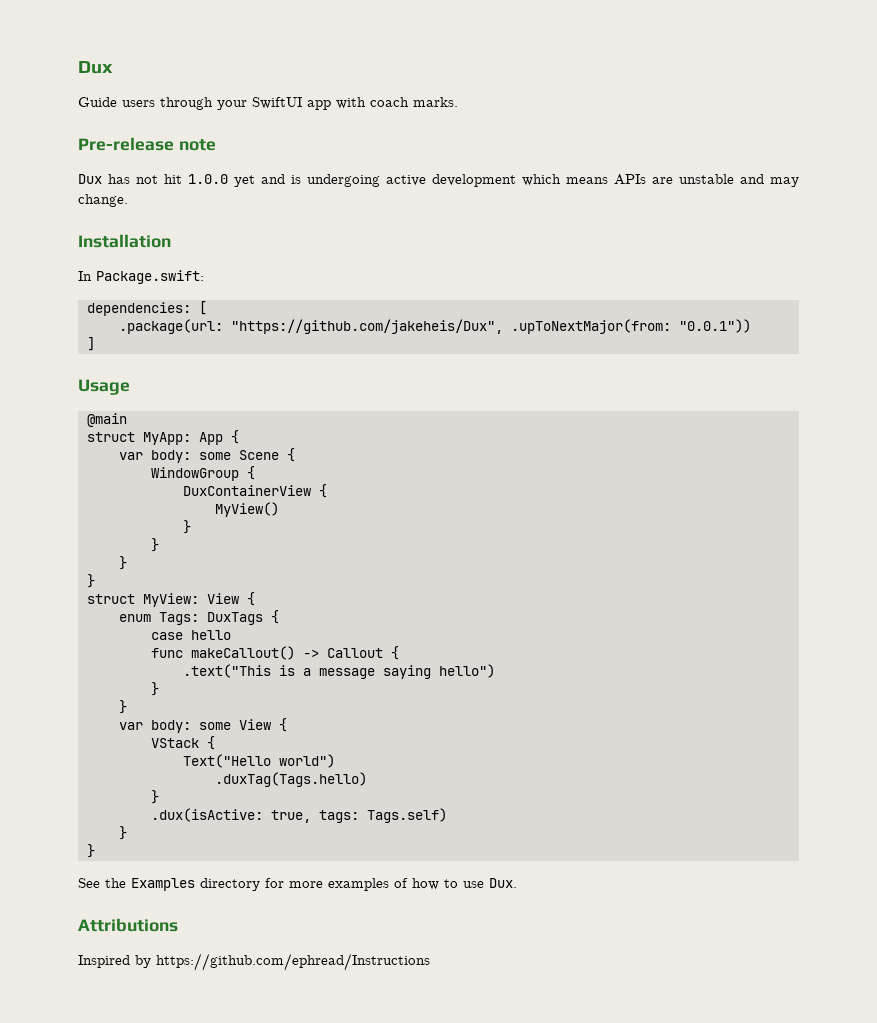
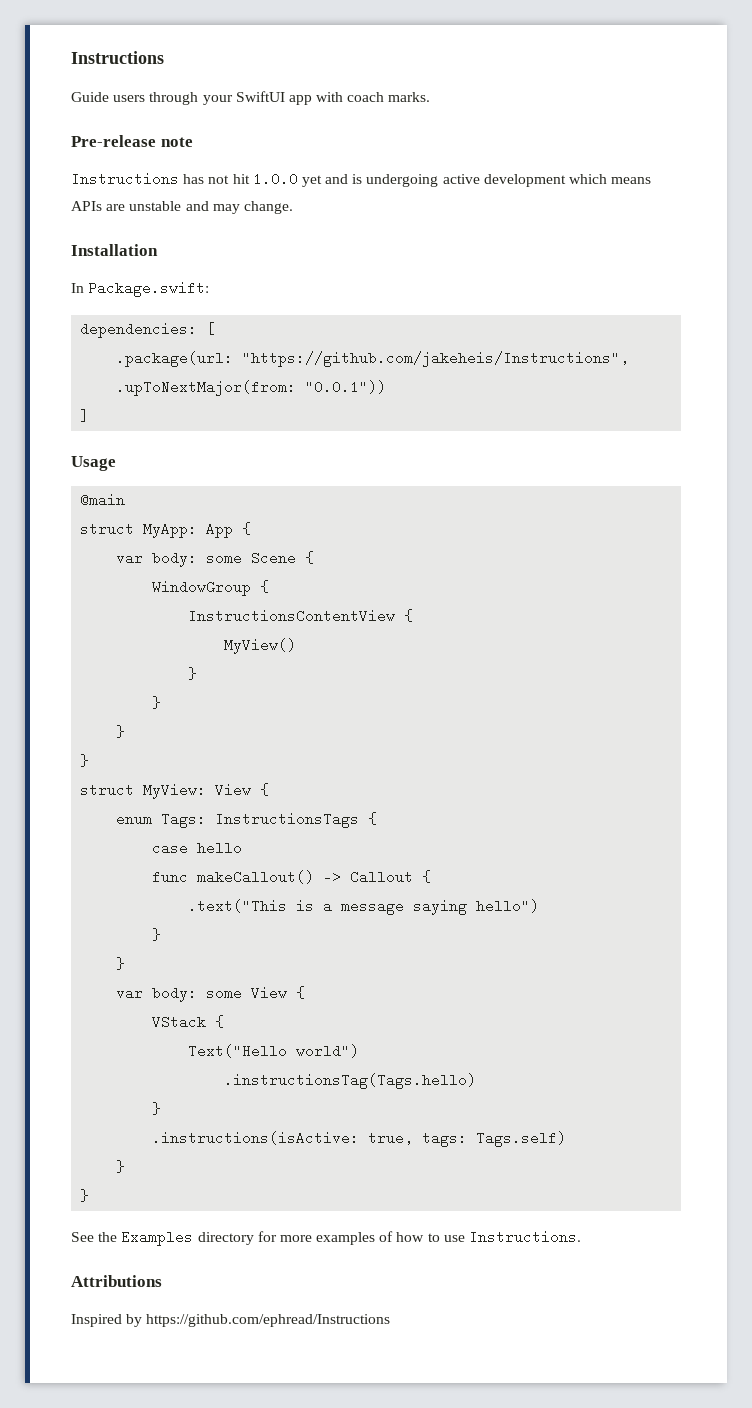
[78,61,113,74] Dux -> [71,51,164,64] Instructions
[78,174,102,184] Dux -> [71,172,179,186] Instructions
[231,319,503,334] "https://github.com/jakeheis/Dux", -> [242,351,630,367] "https://github.com/jakeheis/Instructions",
[183,485,311,496] DuxContainerView -> [188,609,396,623] InstructionsContentView
[207,612,263,625] DuxTags -> [215,812,360,828] InstructionsTags
[215,772,367,787] [151,790,159,804] [151,808,263,822] .duxTag(Tags.hello) // } // .dux(isActive: -> [224,1073,477,1089] [152,1102,162,1115] [152,1131,360,1145] .instructionsTag(Tags.hello) // } // .instructions(isActive:
[489,878,517,888] Dux. -> [469,1230,582,1244] Instructions.

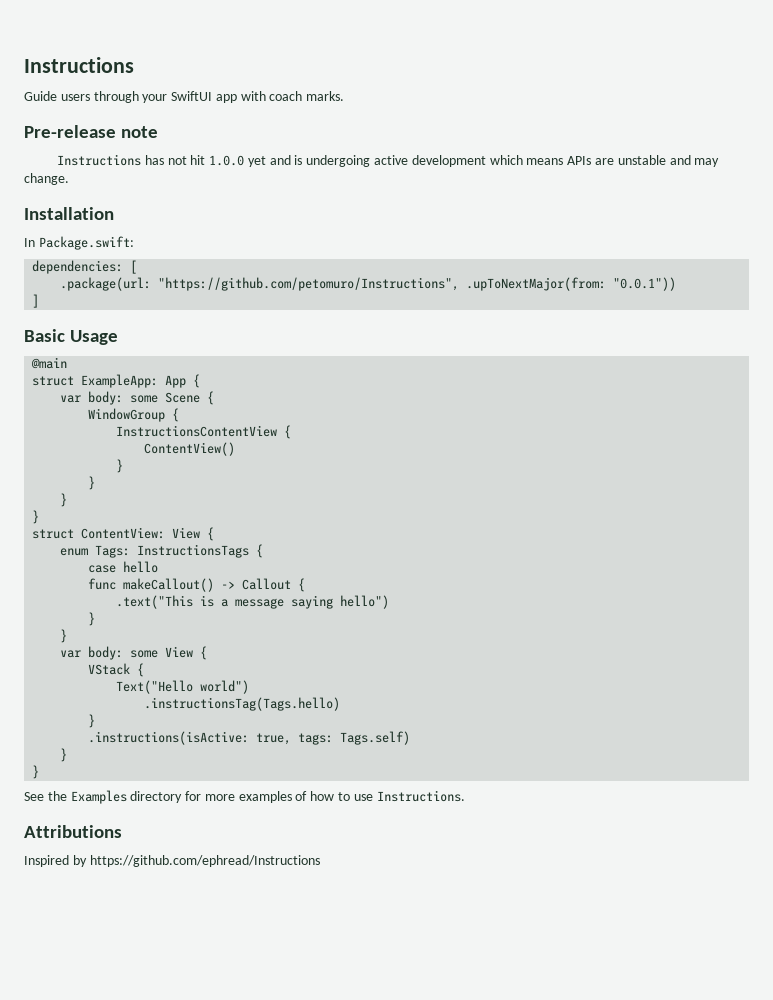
[242,351,630,367] "https://github.com/jakeheis/Instructions", -> [158,277,460,291] "https://github.com/petomuro/Instructions",
(90, 416) none -> [24,329,65,342] Basic
[143,522,198,538] MyApp: -> [81,374,159,388] ExampleApp:
[224,638,297,654] MyView() -> [144,442,236,456] ContentView()
[143,783,207,799] MyView: -> [81,527,166,539] ContentView:

